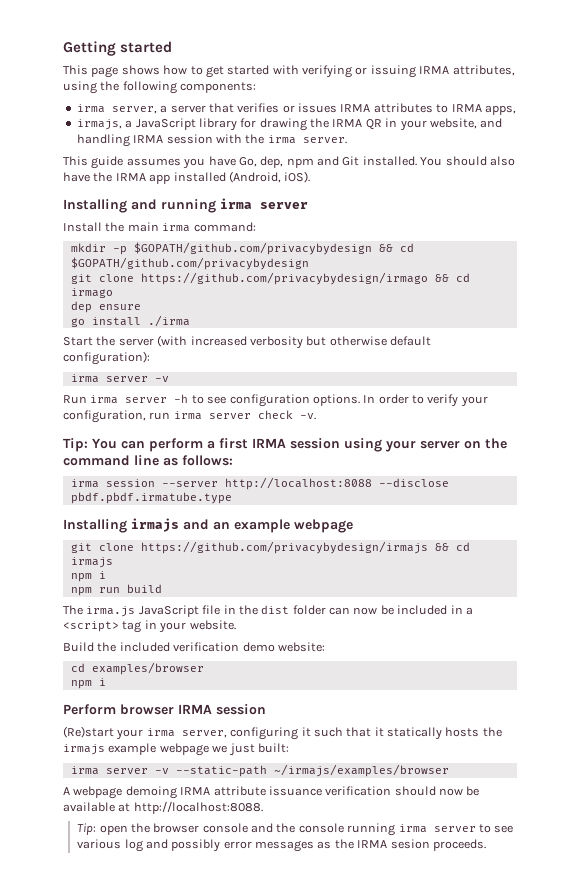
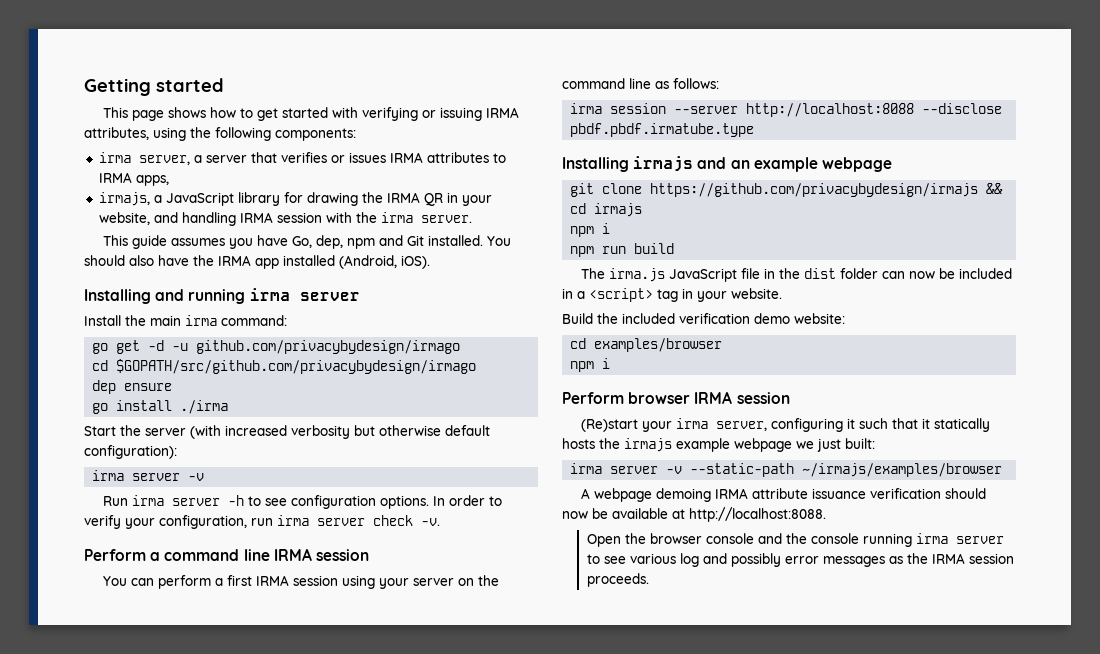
[70,242,414,255] [70,257,309,270] [70,272,470,285] [70,288,113,298] mkdir -p $GOPATH/github.com/privacybydesign && cd $GOPATH/github.com/privacybydesign // git clone https://github.com/privacybydesign/irmago && cd irmago -> [92,340,461,354] [92,359,477,374] go get -d -u github.com/privacybydesign/irmago // cd $GOPATH/src/github.com/privacybydesign/irmago
[63,438,88,452] Tip: -> [84,548,369,561] Perform a command line IRMA session //
[77,823,128,835] Tip: open -> [586,534,621,547] Open
[390,839,430,849] sesion -> [968,553,1014,564] session

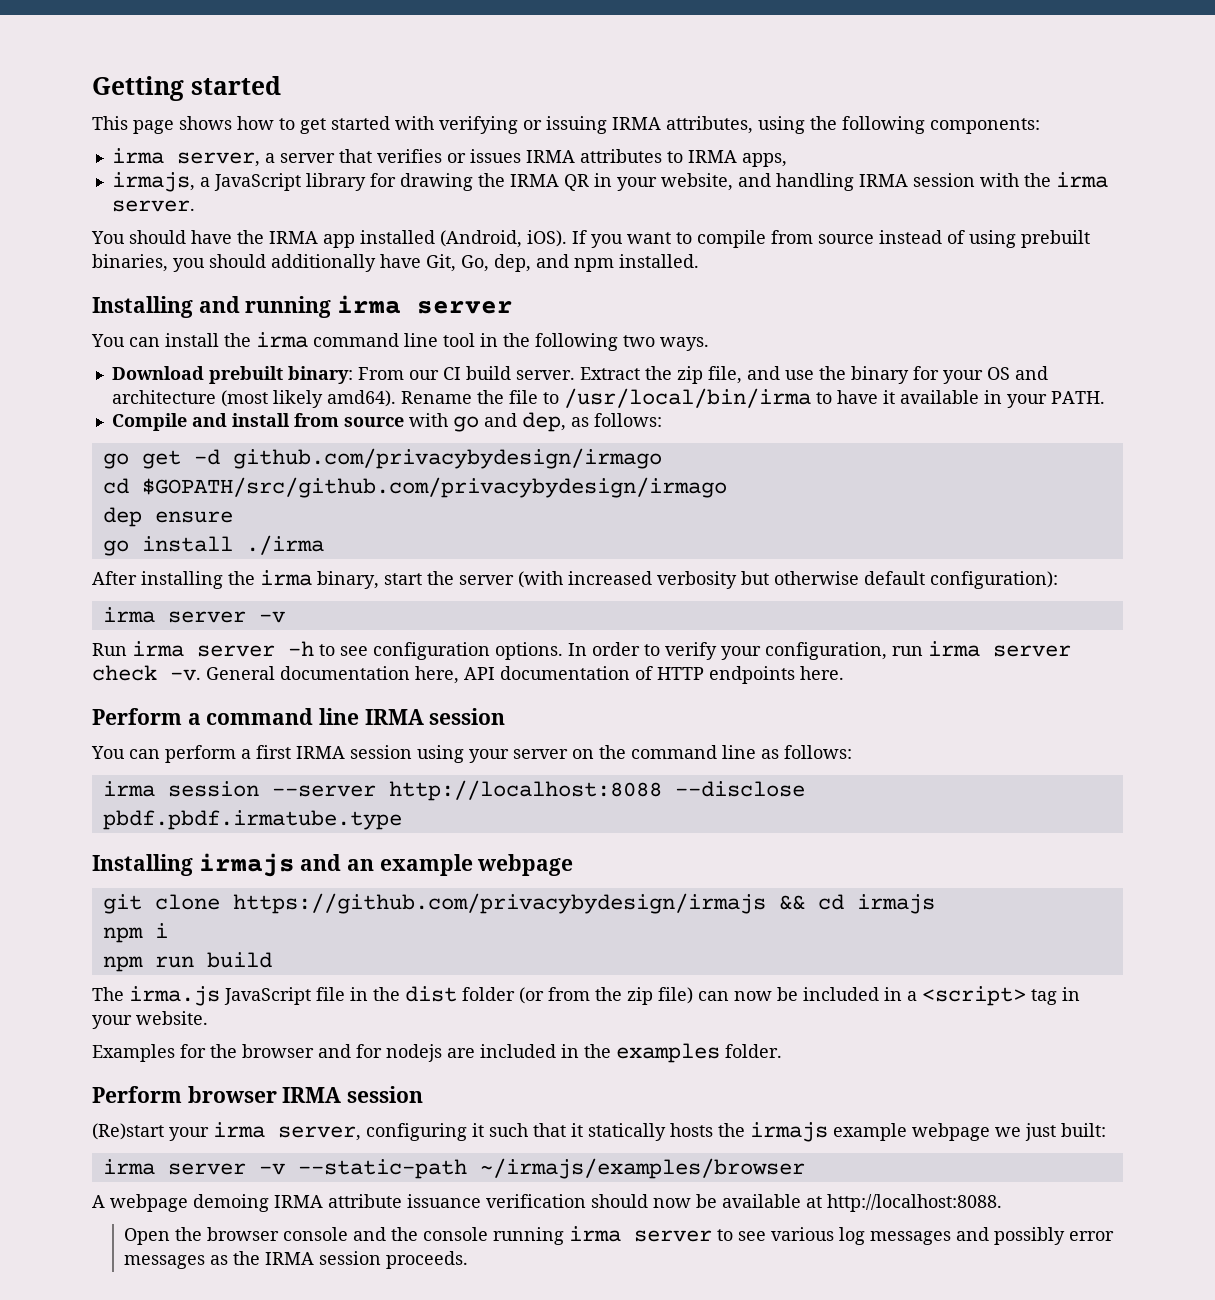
[103,235,484,249] This guide assumes you have Go, dep, npm and Git installed. -> (195, 206) none
[129,255,154,266] also -> (186, 237) none
(430, 262) none -> [572,230,1090,248] [92,254,699,272] If you want to compile from source instead of using prebuilt binaries, you should additionally have Git, Go, dep, and npm installed.
[84,315,287,326] Install the main irma command: -> [91,332,709,351] [111,366,1048,384] [111,388,1105,408] [111,412,662,432] You can install the irma command line tool in the following two ways. // Download prebuilt binary: From our CI build server. Extract the zip file, and use the binary for your OS and architecture (most likely amd64). Rename the file to /usr/local/bin/irma to have it available in your PATH. // Compile and install from source with go and dep, as follows:
[172,343,189,351] -u -> (220, 457) none
[84,426,116,436] Start -> [92,570,422,589] After installing the irma binary, start
(440, 522) none -> [206,666,844,684] General documentation here, API documentation of HTTP endpoints here.
(879, 273) none -> [519,987,693,1005] (or from the zip file)
[562,313,845,324] [570,338,723,352] [570,358,611,372] Build the included verification demo website: // cd examples/browser // npm i -> [92,1043,782,1063] Examples for the browser and for nodejs are included in the examples folder.
(699, 560) none -> [870,1231,952,1245] messages

